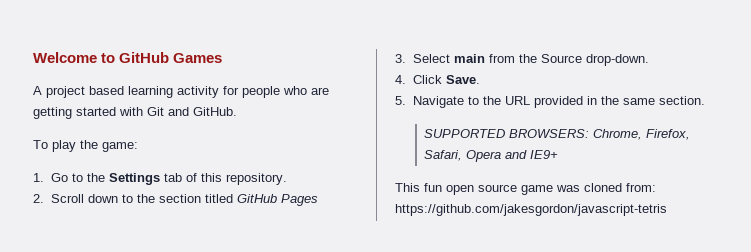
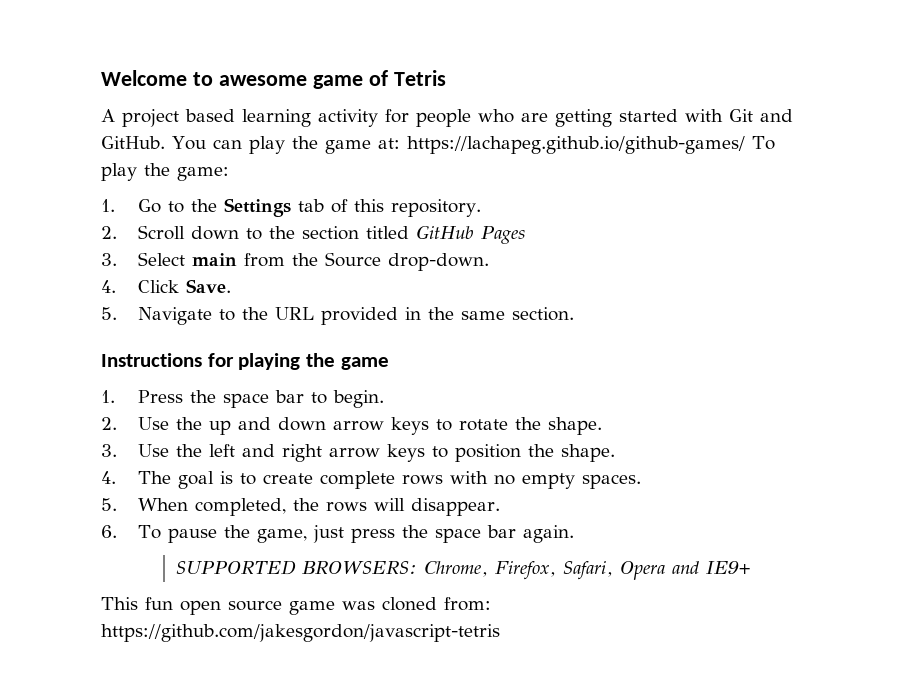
[119,52,223,63] GitHub Games -> [218,70,446,89] awesome game of Tetris
(237, 111) // -> [172,136,745,154] You can play the game at: https://lachapeg.github.io/github-games/
(705, 100) none -> [101,353,389,370] [101,390,385,408] [101,417,603,435] [101,444,616,462] [101,471,642,489] [101,498,501,516] [101,525,575,543] // Instructions for playing the game // 1. Press the space bar to begin. // 2. Use the up and down arrow keys to rotate the shape. // 3. Use the left and right arrow keys to position the shape. // 4. The goal is to create complete rows with no empty spaces. // 5. When completed, the rows will disappear. // 6. To pause the game, just press the space bar again.

